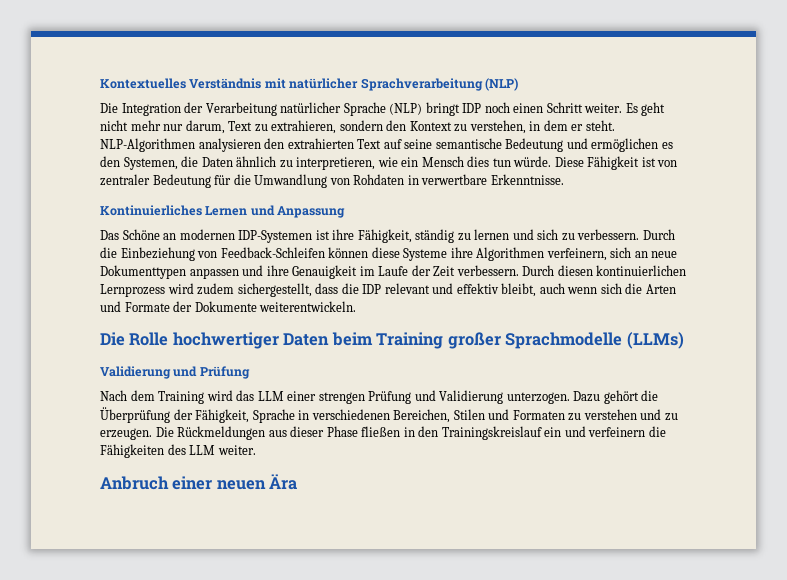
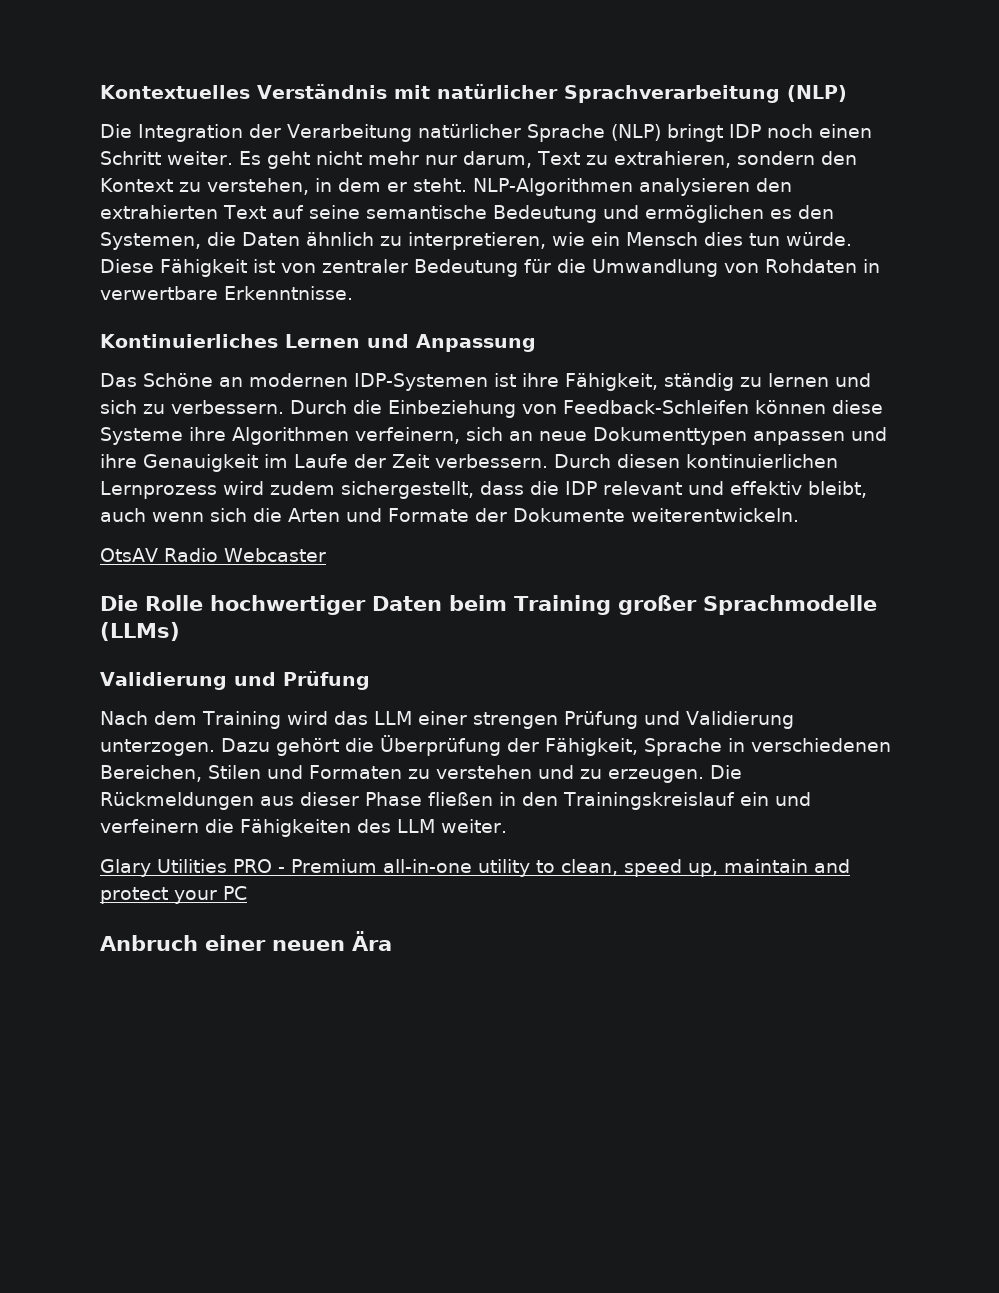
(357, 306) none -> [100,548,326,562] // OtsAV Radio Webcaster
(256, 450) none -> [100,859,850,877] [100,886,247,904] // Glary Utilities PRO - Premium all-in-one utility to clean, speed up, maintain and protect your PC

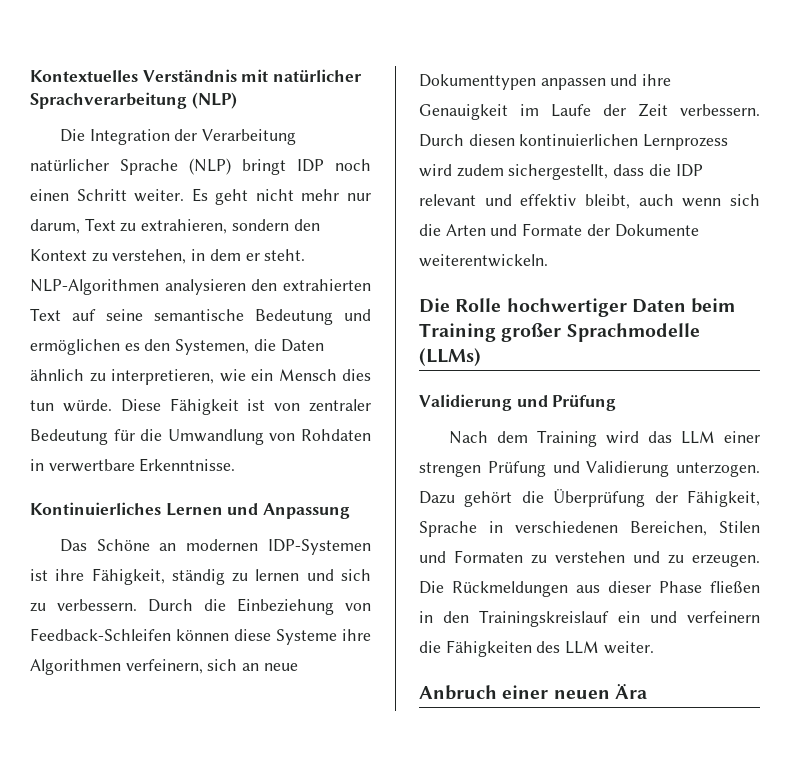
[100,548,326,562] // OtsAV Radio Webcaster -> (548, 260) none
[100,859,850,877] [100,886,247,904] // Glary Utilities PRO - Premium all-in-one utility to clean, speed up, maintain and protect your PC -> (654, 647) none

